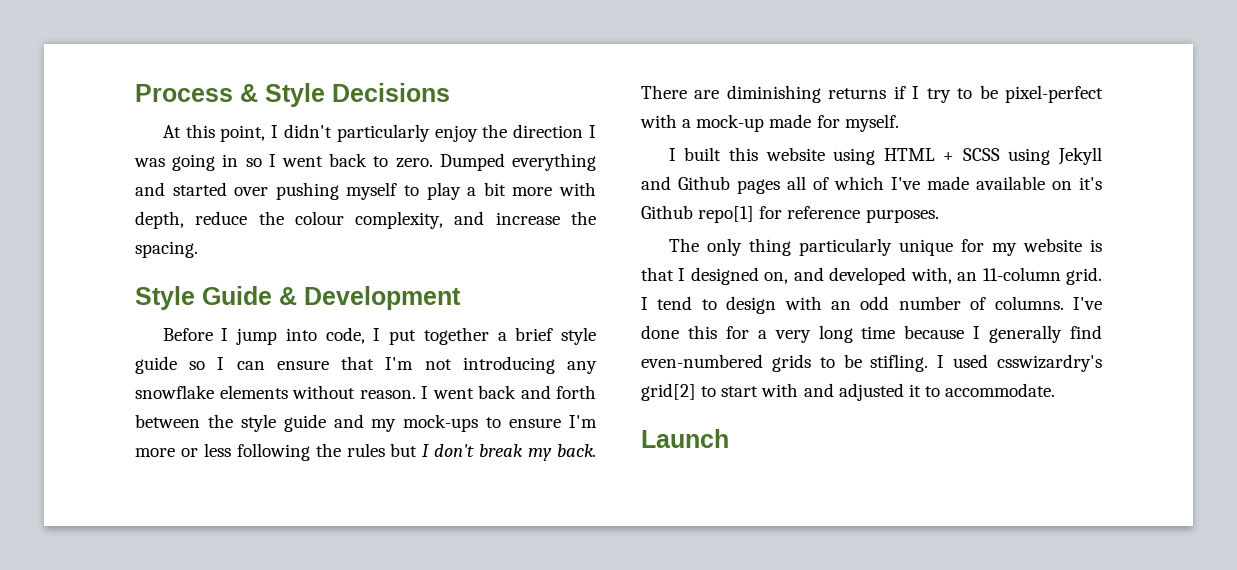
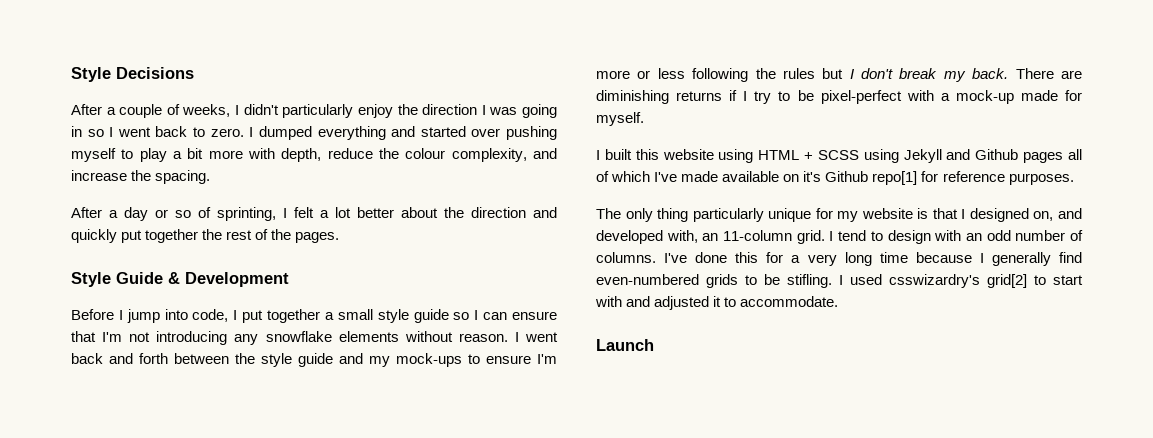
[135,84,258,102] Process & -> (71, 74) none
[162,124,266,142] At this point, -> [71,104,231,118] After a couple of weeks,
[439,153,505,171] Dumped -> [249,126,312,140] I dumped
(198, 249) none -> [71,207,557,221] [71,229,340,243] // After a day or so of sprinting, I felt a lot better about the direction and quickly put together the rest of the pages.
[515,327,554,341] brief -> [337,309,373,320] small

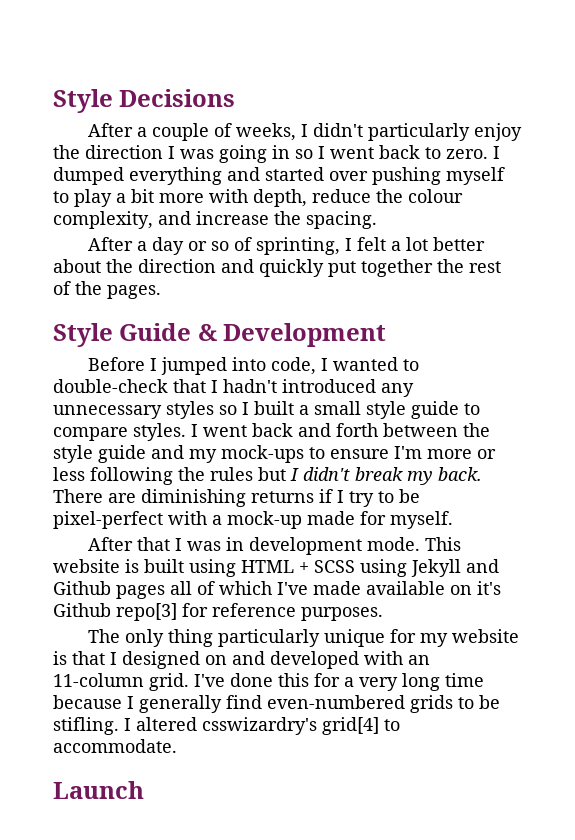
[126,309,160,323] jump -> [160,357,227,375] jumped
[242,309,558,323] [71,331,508,345] put together a small style guide so I can ensure that I'm not introducing any snowflake elements without reason. -> [332,357,419,371] [53,379,414,397] [53,401,480,419] [53,423,186,441] wanted to double-check that I hadn't introduced any unnecessary styles so I built a small style guide to compare styles.
[861,68,894,79] don't -> [303,467,350,481] didn't
[596,149,714,160] I built this website -> [87,537,461,555] [53,559,184,573] After that I was in development mode. This website is built
[872,171,918,185] repo[1] -> [116,603,177,621] repo[3]
[1033,211,1054,221] on, -> [205,655,227,665] on
[666,230,698,243] with, -> [364,651,403,665] with
[829,230,1083,244] [596,252,656,263] I tend to design with an odd number of columns. -> (189, 682) none
[850,274,1083,288] [595,296,722,310] used csswizardry's grid[2] to start with and adjusted it -> [136,717,379,735] altered csswizardry's grid[4]

